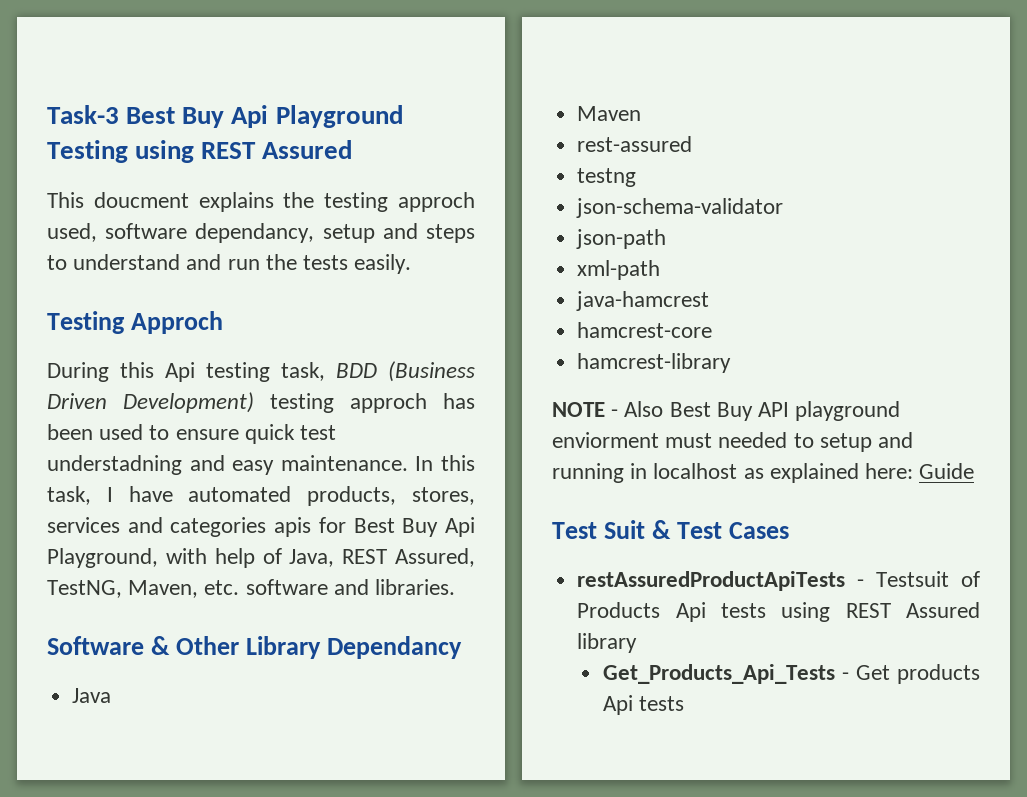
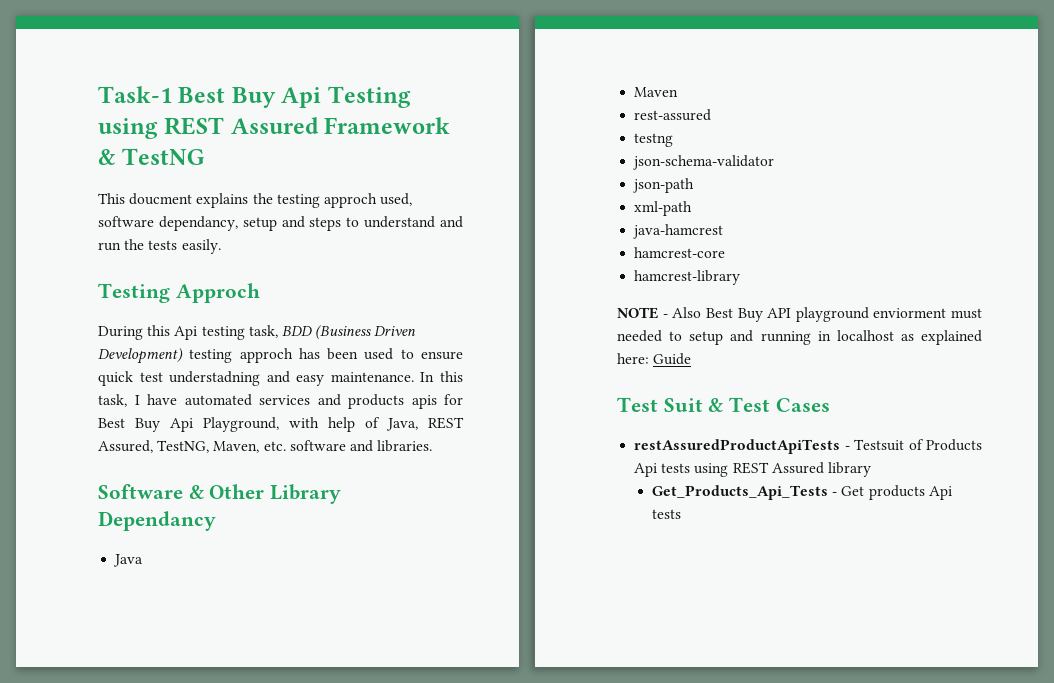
[47,105,403,128] Task-3 Best Buy Api Playground -> [98,86,322,108] Task-1 Best Buy Api
(353, 149) none -> [324,117,451,134] [98,148,206,165] Framework & TestNG
[307,486,475,506] products, stores, -> (252, 400) none
[170,517,267,537] categories -> [348,394,404,409] products

